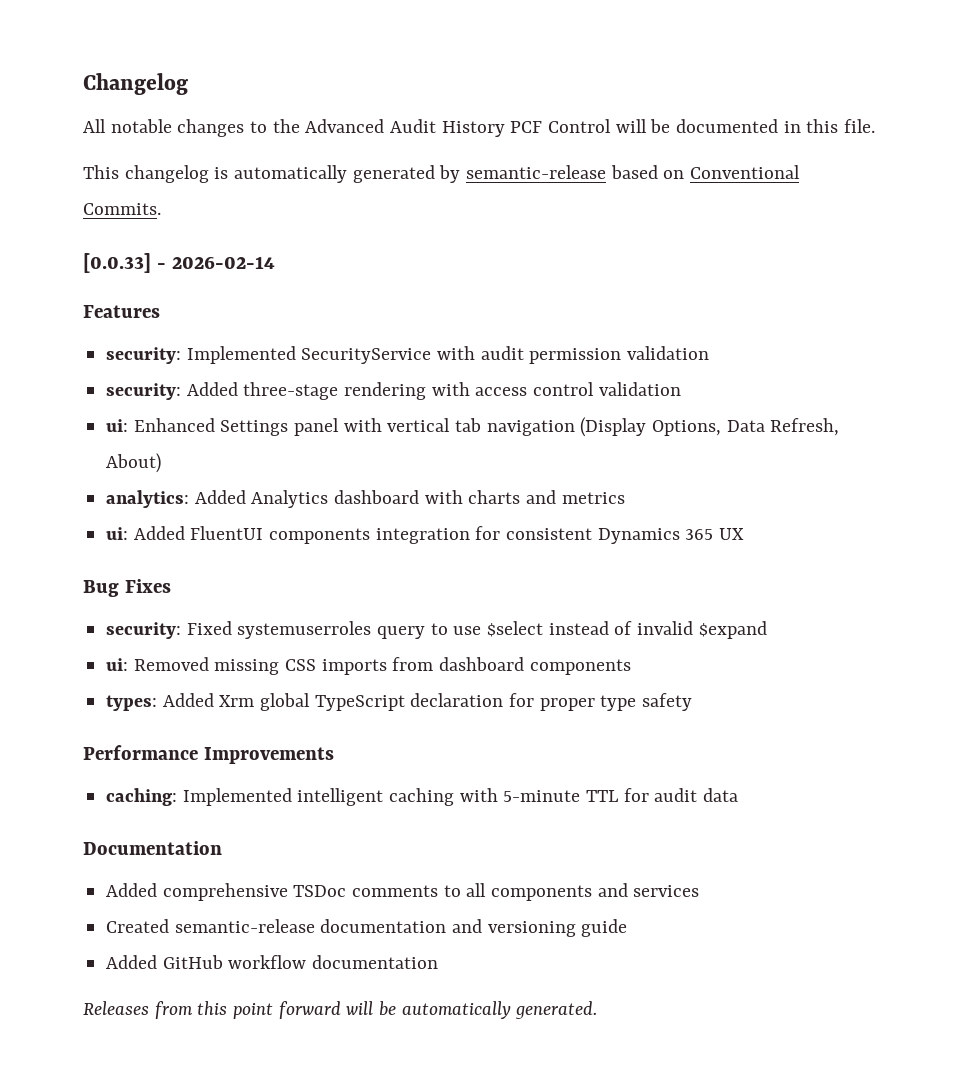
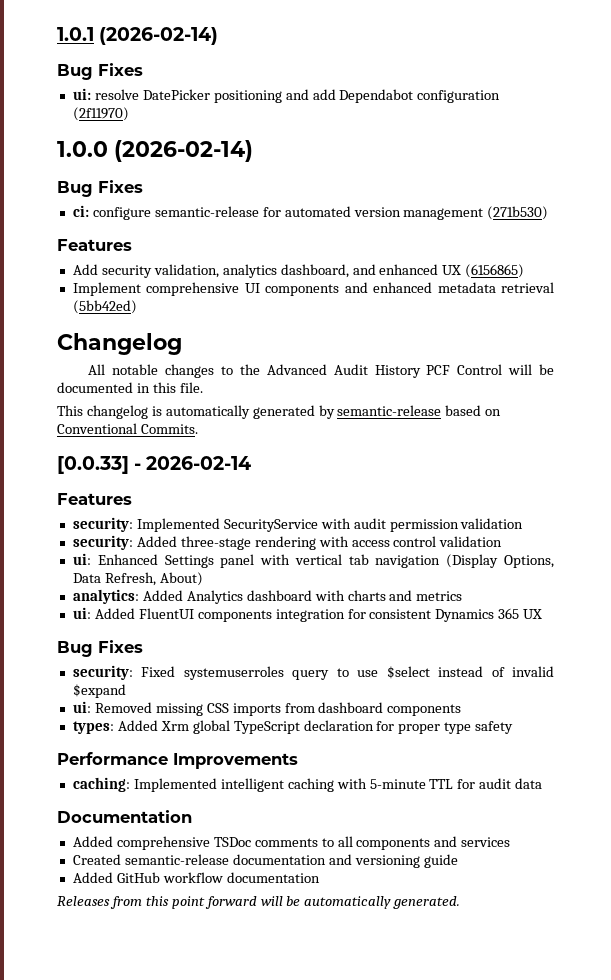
(83, 84) none -> [57,27,219,45] [57,63,143,80] [72,88,501,103] [72,107,129,121] [57,140,253,162] [57,180,143,197] [72,205,549,220] [57,239,132,251] [72,264,525,278] [72,282,555,296] [72,300,137,314] 1.0.1 (2026-02-14) // Bug Fixes // ui: resolve DatePicker positioning and add Dependabot configuration (2f11970) // 1.0.0 (2026-02-14) // Bug Fixes // ci: configure semantic-release for automated version management (271b530) // Features // Add security validation, analytics dashboard, and enhanced UX (6156865) // Implement comprehensive UI components and enhanced metadata retrieval (5bb42ed) //

